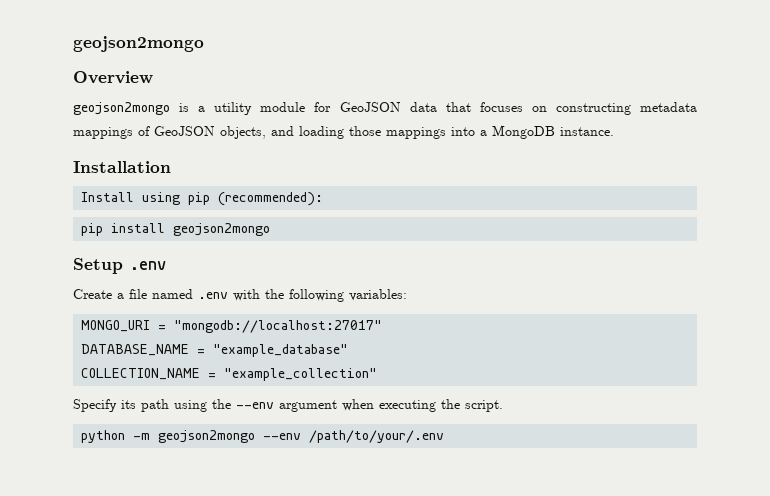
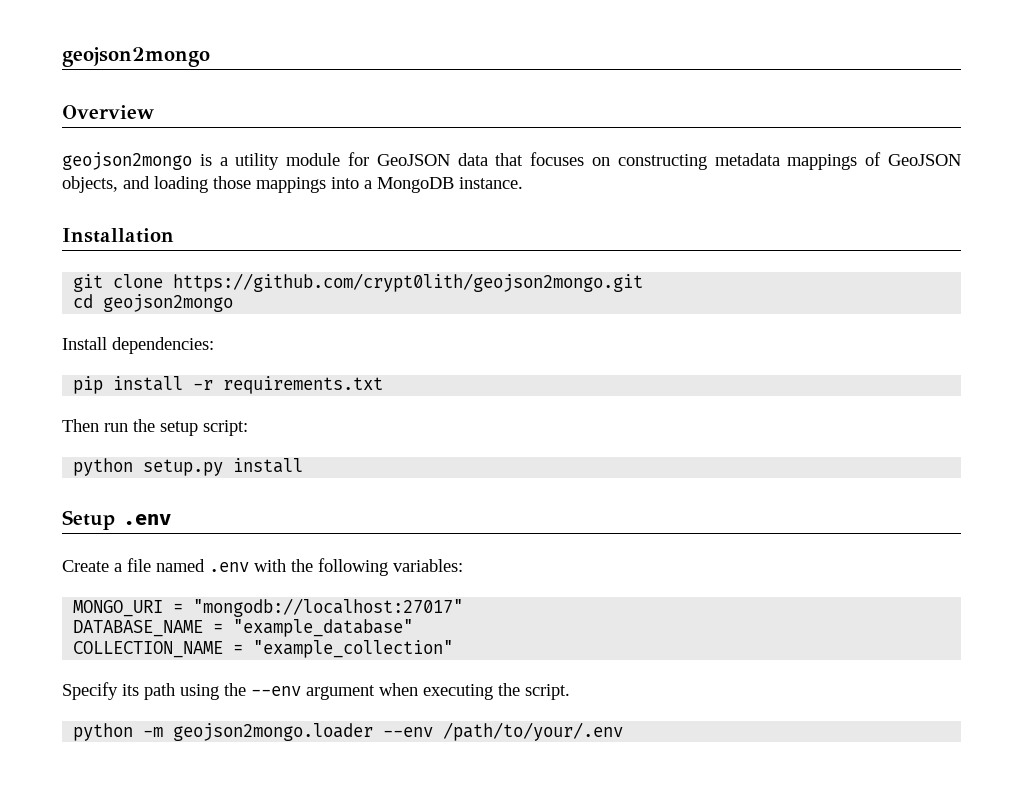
[81,192,324,206] [81,223,271,236] Install using pip (recommended): // pip install geojson2mongo -> [73,273,644,292] [73,294,234,312] [62,337,214,354] [73,376,384,394] [62,419,248,436] [73,458,304,476] git clone https://github.com/crypt0lith/geojson2mongo.git // cd geojson2mongo // Install dependencies: // pip install -r requirements.txt // Then run the setup script: // python setup.py install
[158,430,256,443] geojson2mongo -> [173,723,374,741] geojson2mongo.loader

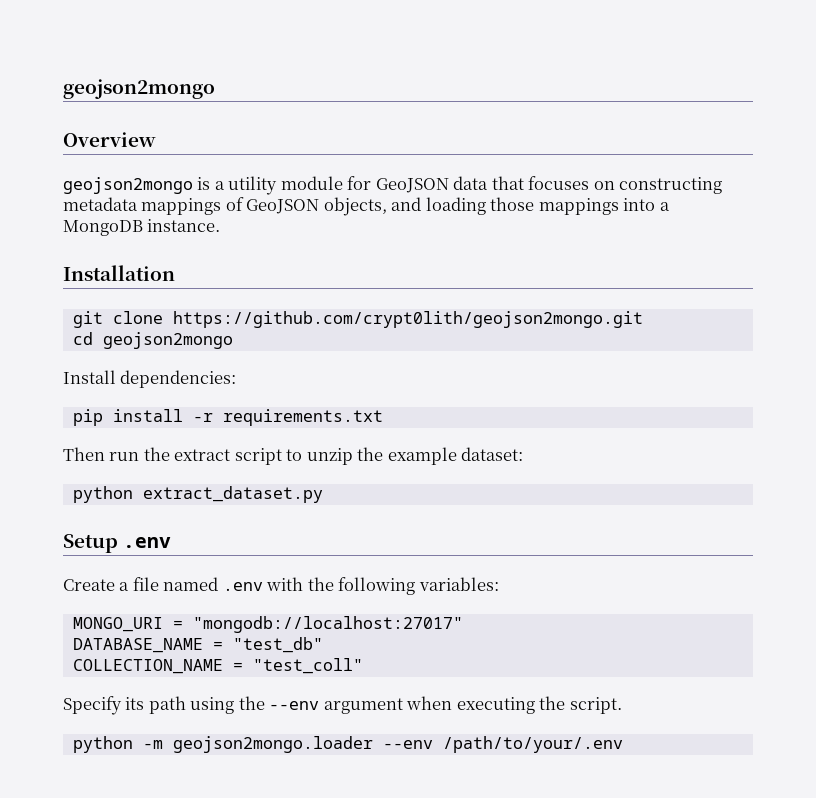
[160,420,248,436] [73,458,304,476] setup script: // python setup.py install -> [174,447,524,465] [72,486,323,503] extract script to unzip the example dataset: // python extract_dataset.py
[233,619,414,637] "example_database" -> [232,637,323,653] "test_db"
[253,640,454,658] "example_collection" -> [252,658,363,674] "test_coll"

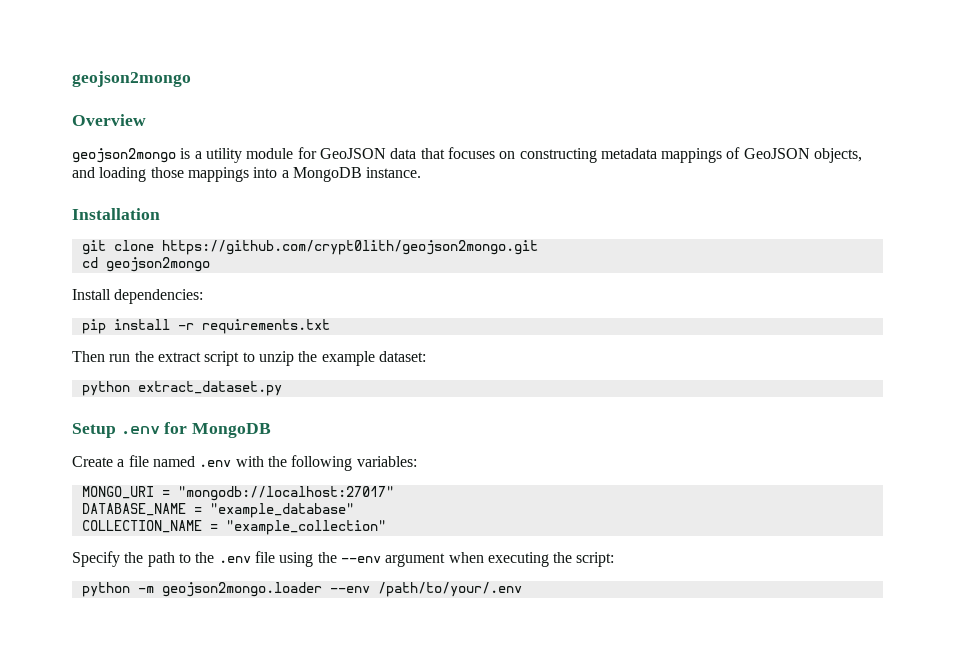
(172, 542) none -> [164,422,272,438] for MongoDB
[232,637,323,653] "test_db" -> [209,503,354,518] "example_database"
[252,658,363,674] "test_coll" -> [225,520,386,535] "example_collection"
[125,696,186,714] its path -> [124,551,275,567] the path to the .env file
[569,697,622,714] script. -> [576,552,615,567] script:

